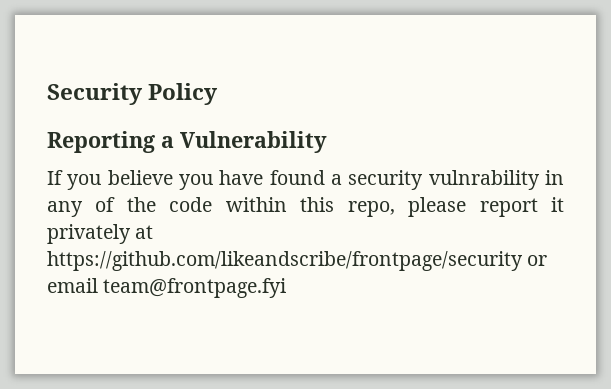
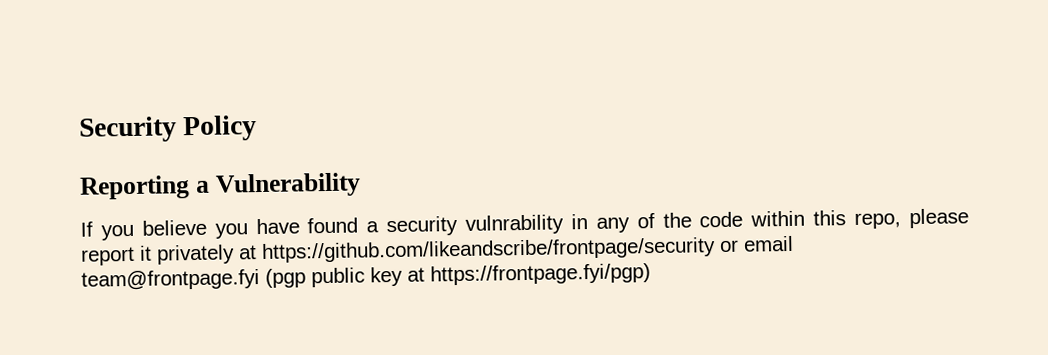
(287, 288) none -> [265,263,651,288] (pgp public key at https://frontpage.fyi/pgp)

